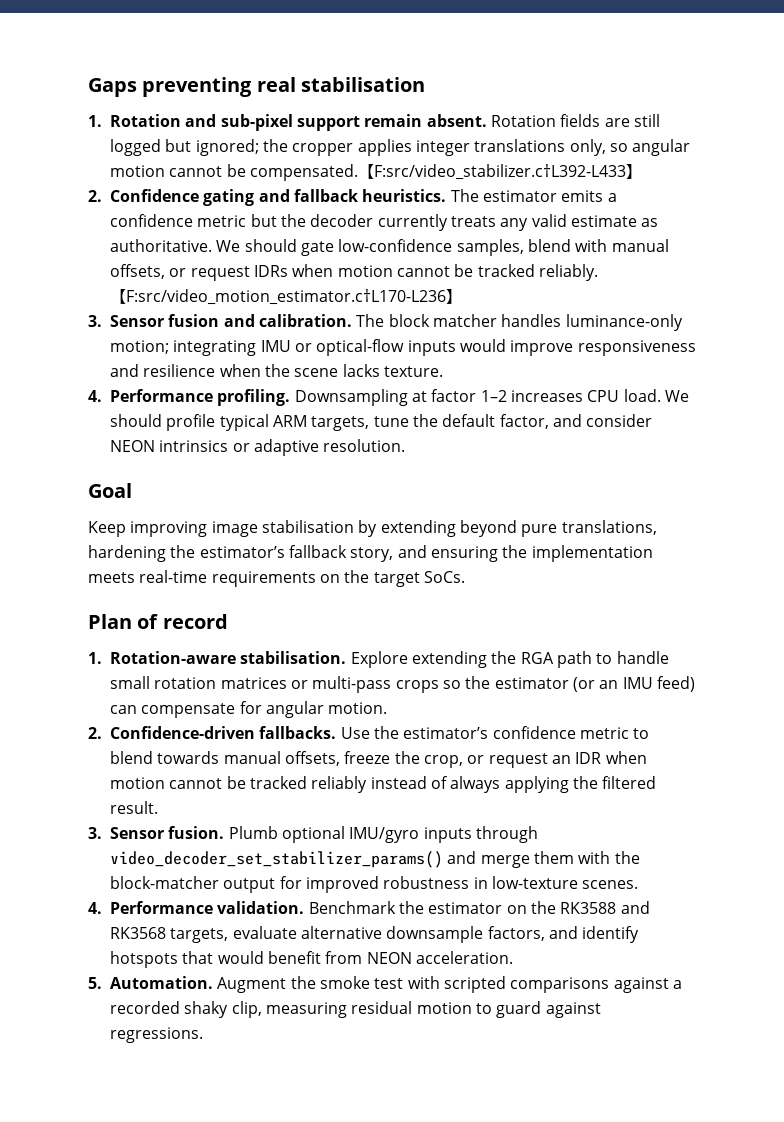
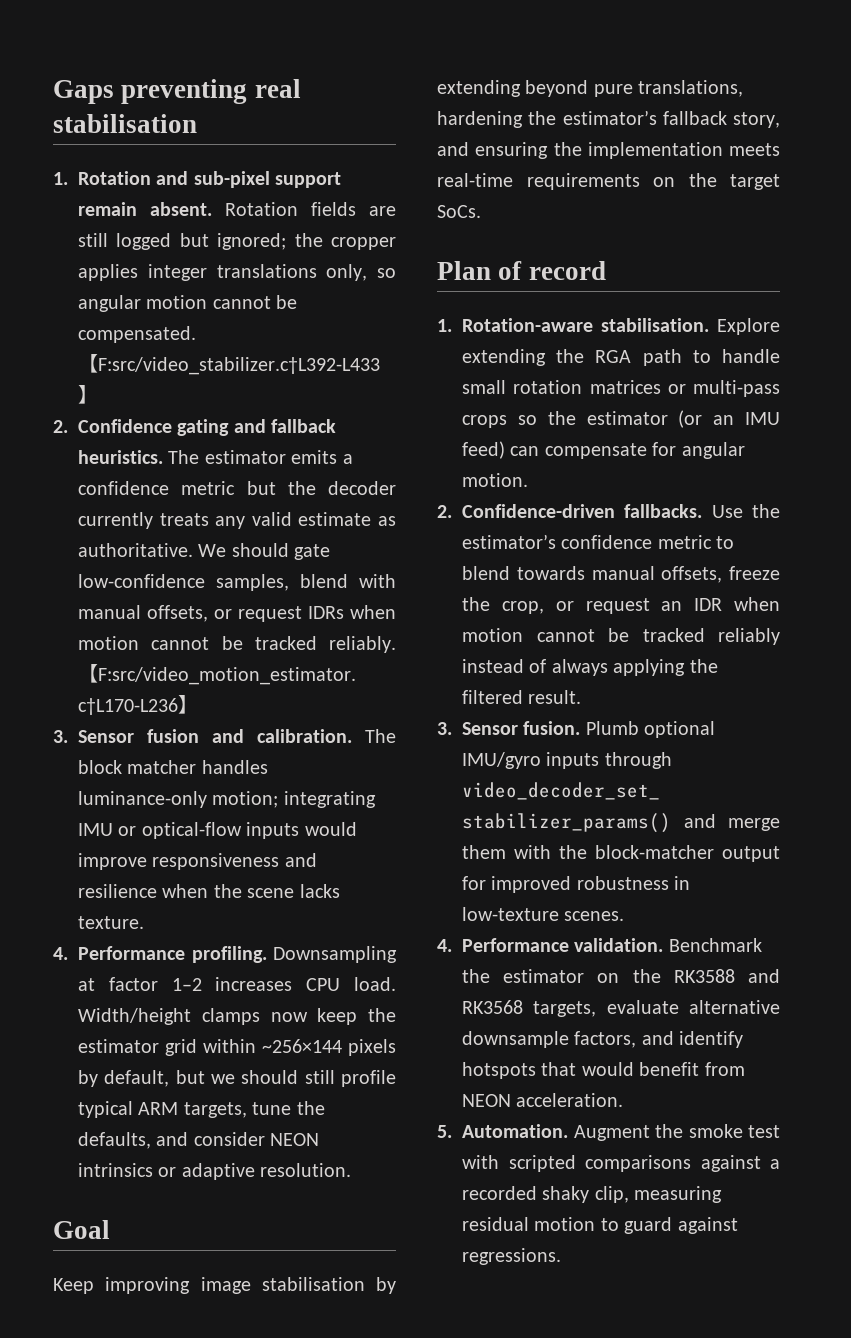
[664,390,689,402] [110,414,162,427] We should -> [78,1008,396,1025] [78,1039,396,1056] [78,1070,335,1087] Width/height clamps now keep the estimator grid within ~256×144 pixels by default, but we should still
[442,414,549,429] default factor, -> [78,1132,151,1149] defaults,

